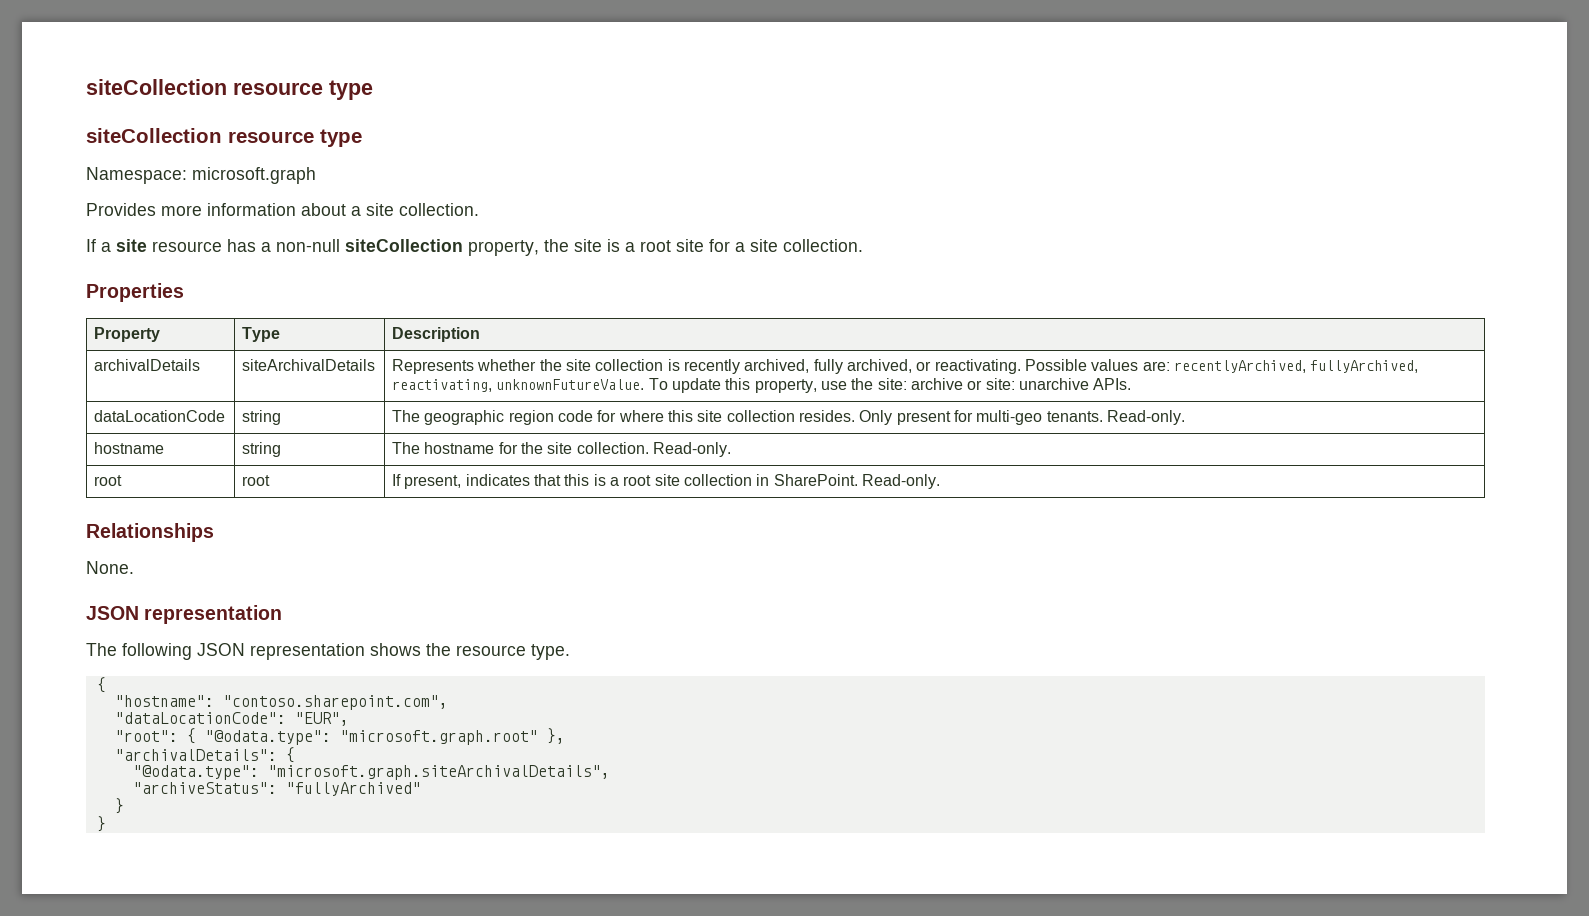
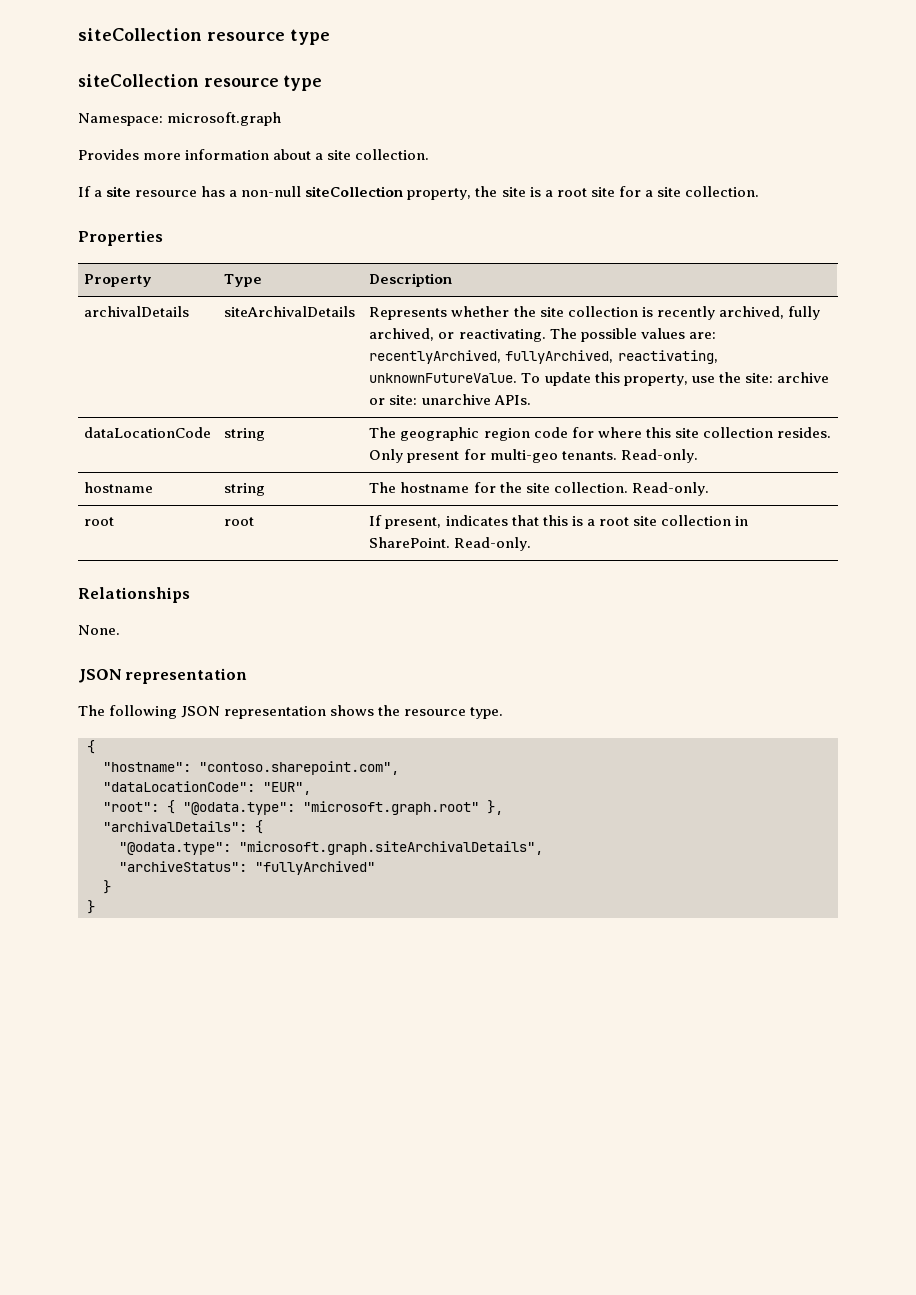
[1025,359,1088,371] Possible -> [549,328,637,342] The possible

